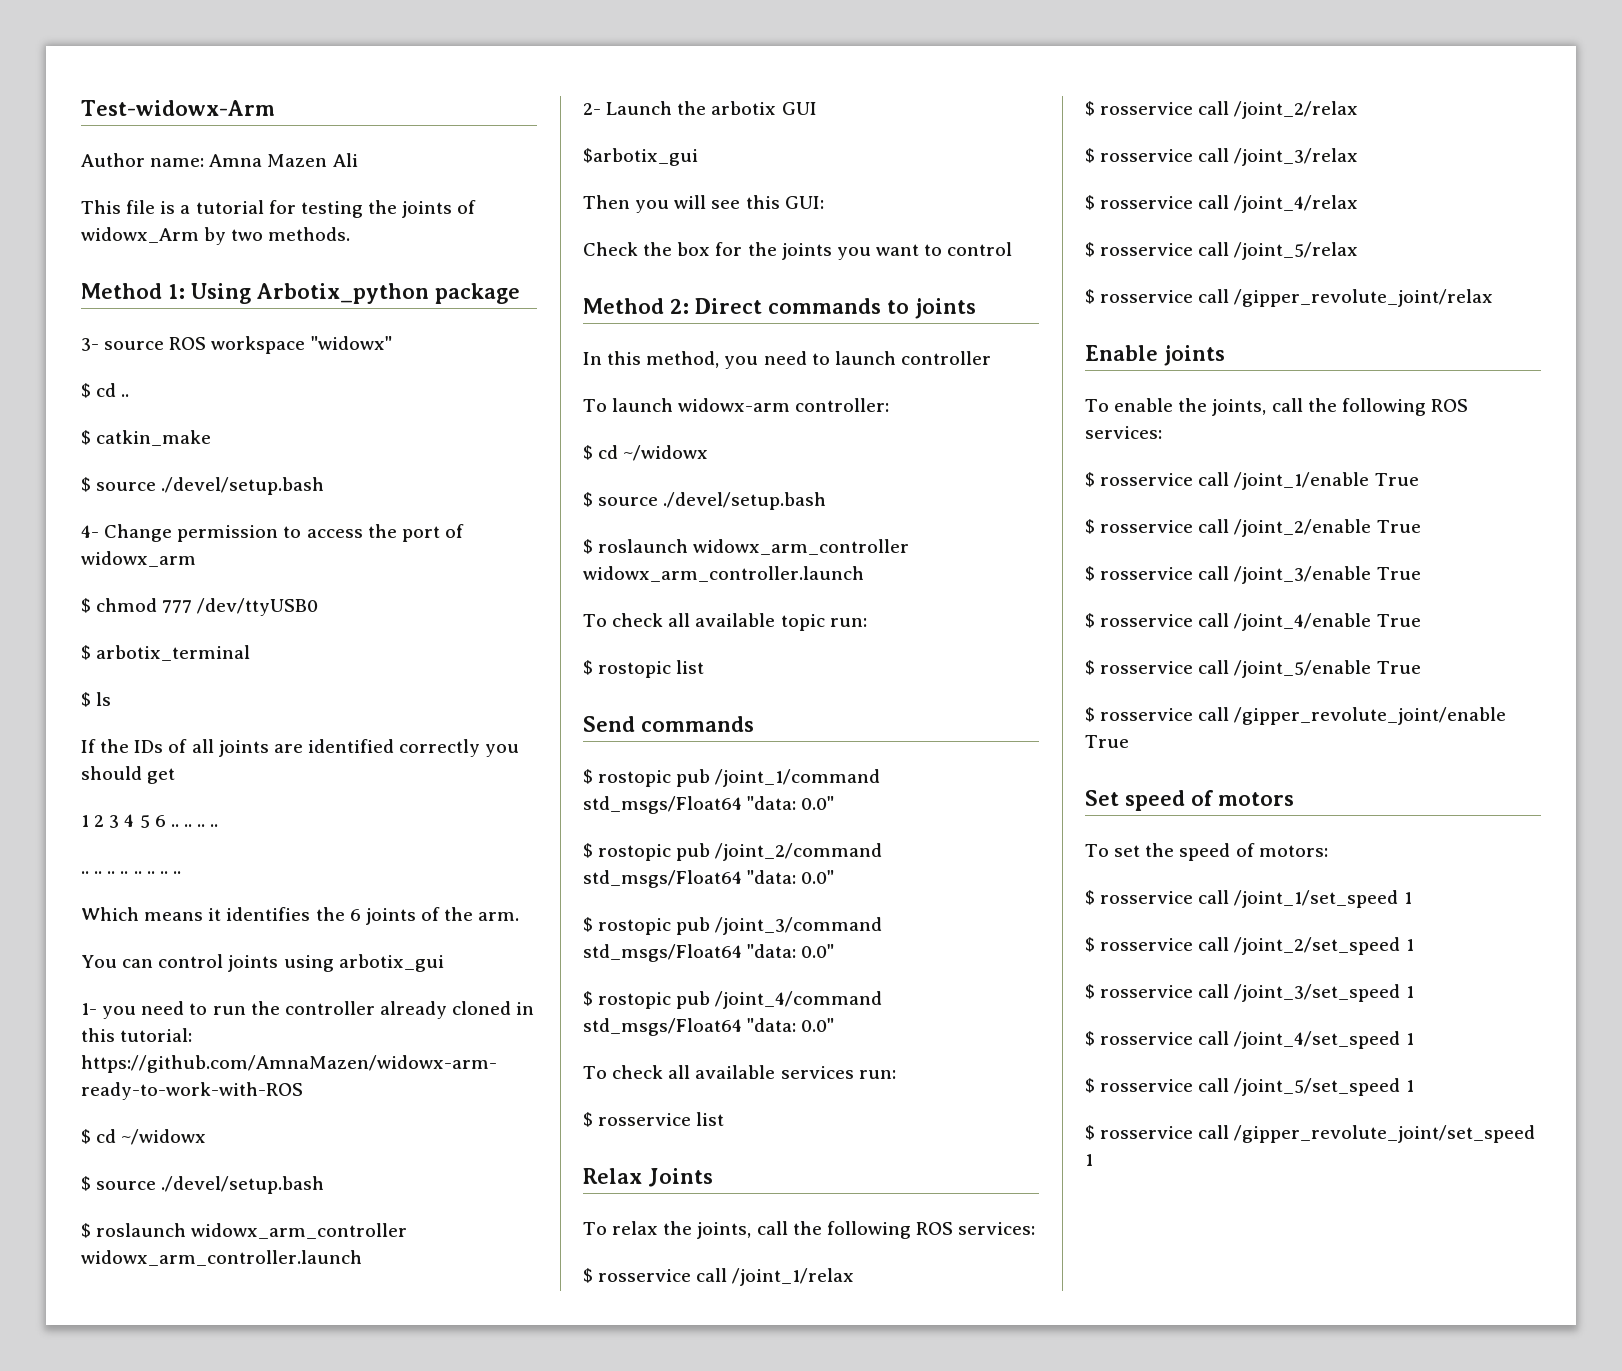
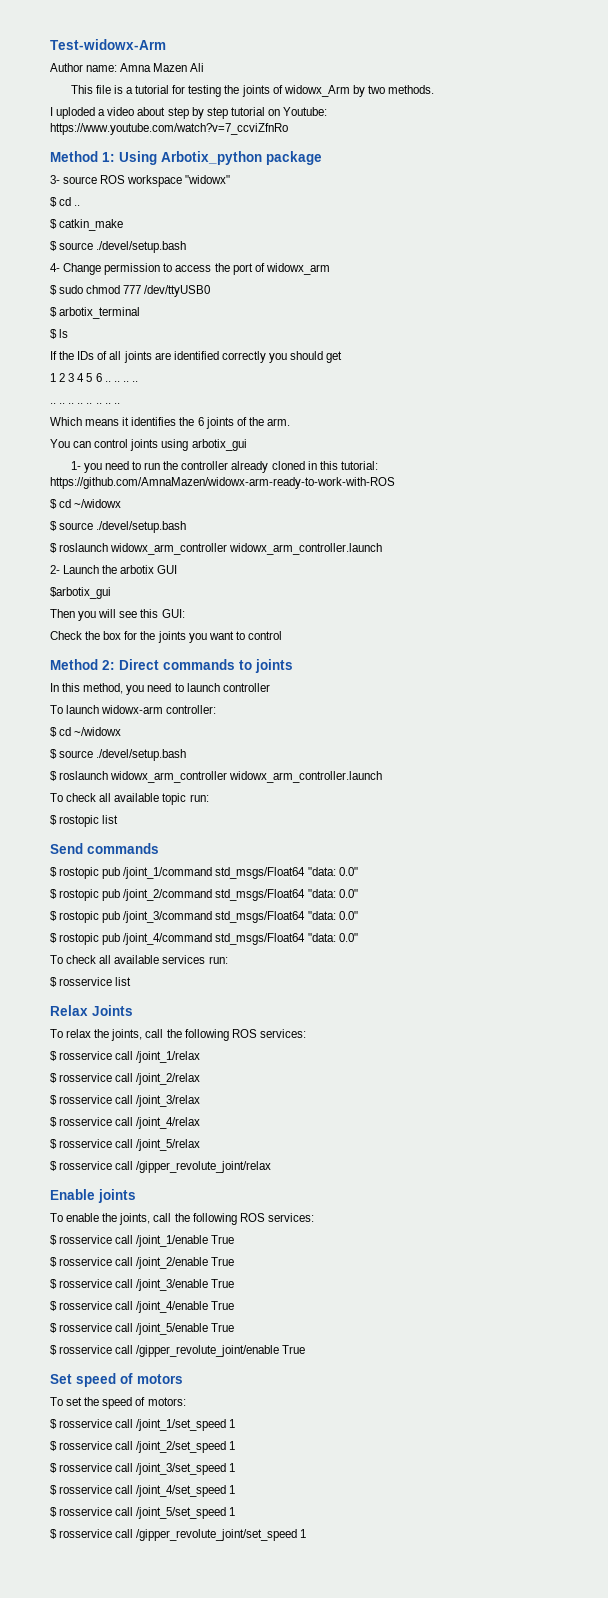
(351, 234) none -> [50,107,328,119] [50,123,288,135] // I uploded a video about step by step tutorial on Youtube: https://www.youtube.com/watch?v=7_ccviZfnRo
(91, 605) none -> [59,285,84,294] sudo

